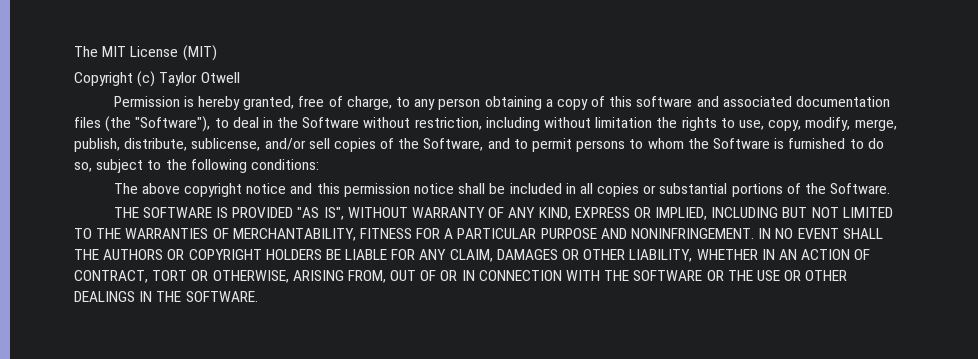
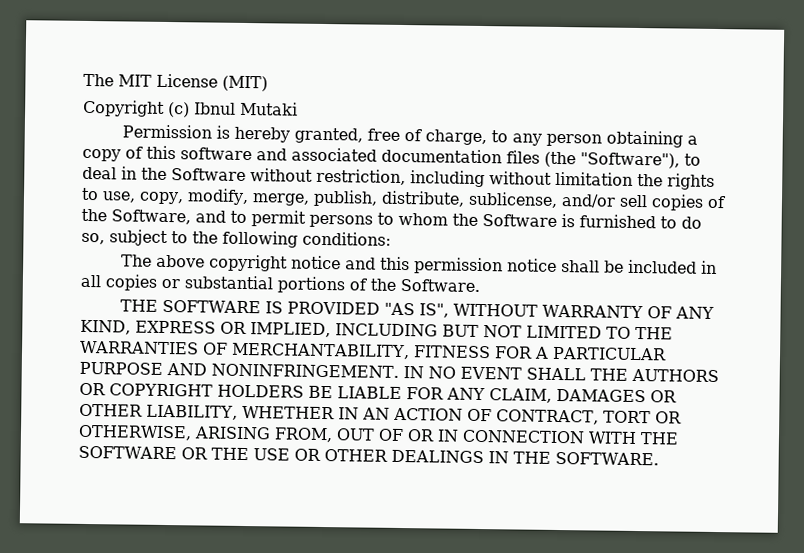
[159,72,240,86] Taylor Otwell -> [194,101,298,116] Ibnul Mutaki

